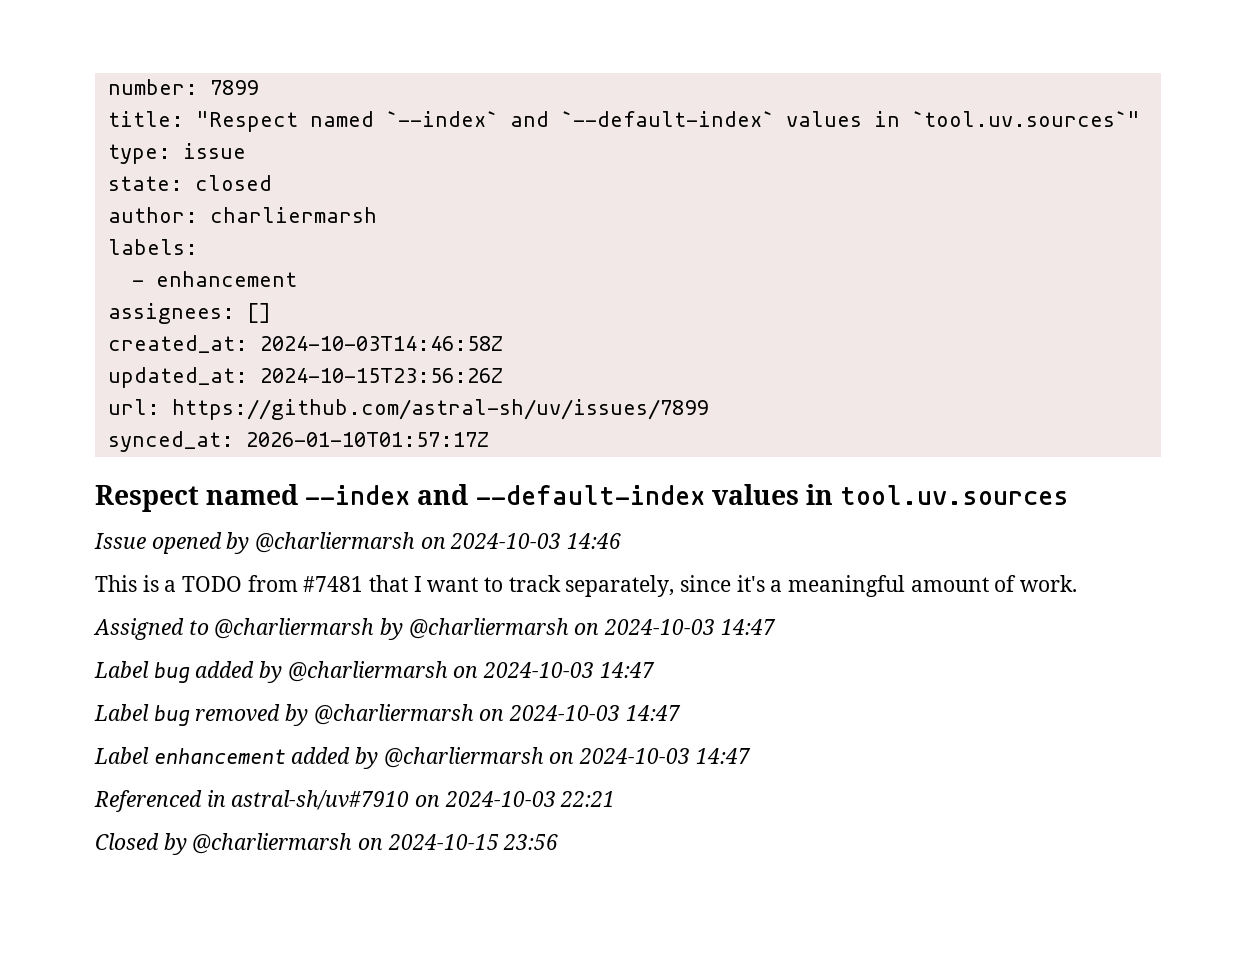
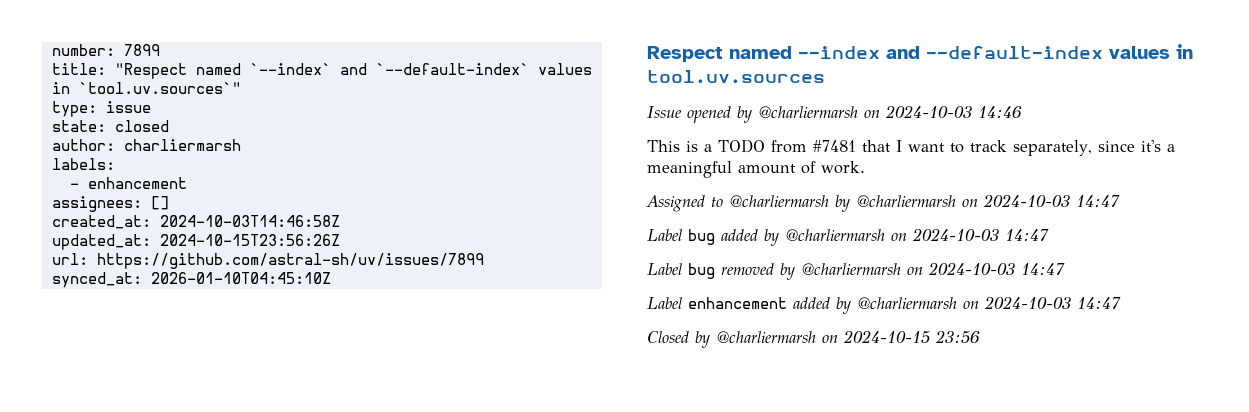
[245,432,489,447] 2026-01-10T01:57:17Z -> [150,272,331,284] 2026-01-10T04:45:10Z
[94,790,616,812] // Referenced in astral-sh/uv#7910 on 2024-10-03 22:21 -> (1121, 303) none

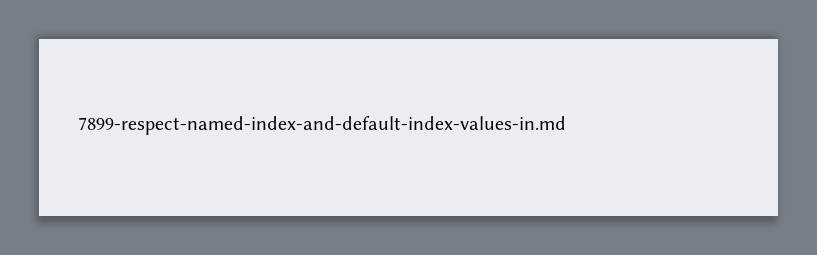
[51,44,160,56] [51,63,592,79] [51,82,241,94] [51,101,151,117] [51,120,169,132] [51,139,241,151] [51,158,115,170] [69,177,187,189] [51,196,169,212] [51,215,340,229] [51,234,340,250] [51,253,484,269] [51,272,331,288] [647,44,1193,62] [647,70,825,83] [647,105,1022,123] [647,139,1175,156] [647,161,865,178] [646,194,1120,212] [647,228,1049,246] [647,262,1065,280] [647,296,1121,314] [647,330,980,348] number: 7899 // title: "Respect named `--index` and `--default-index` values in `tool.uv.sources`" // type: issue // state: closed // author: charliermarsh // labels: // - enhancement // assignees: [] // created_at: 2024-10-03T14:46:58Z // updated_at: 2024-10-15T23:56:26Z // url: https://github.com/astral-sh/uv/issues/7899 // synced_at: 2026-01-10T04:45:10Z // Respect named --index and --default-index values in tool.uv.sources // Issue opened by @charliermarsh on 2024-10-03 14:46 // This is a TODO from #7481 that I want to track separately, since it's a meaningful amount of work. // Assigned to @charliermarsh by @charliermarsh on 2024-10-03 14:47 // Label bug added by @charliermarsh on 2024-10-03 14:47 // Label bug removed by @charliermarsh on 2024-10-03 14:47 // Label enhancement added by @charliermarsh on 2024-10-03 14:47 // Closed by @charliermarsh on 2024-10-15 23:56 -> [78,116,566,135] 7899-respect-named-index-and-default-index-values-in.md

